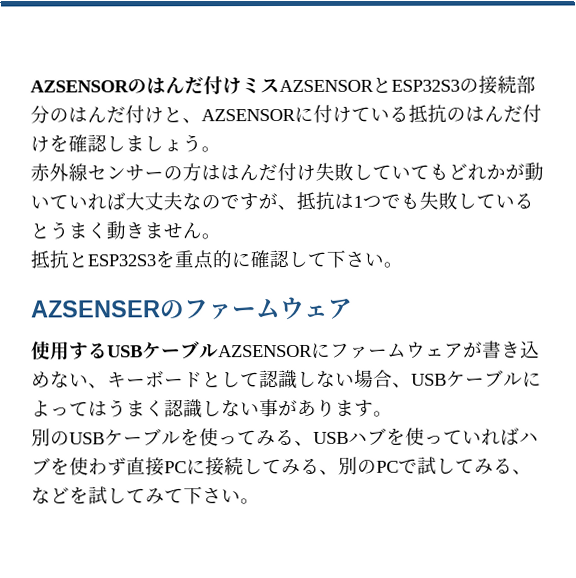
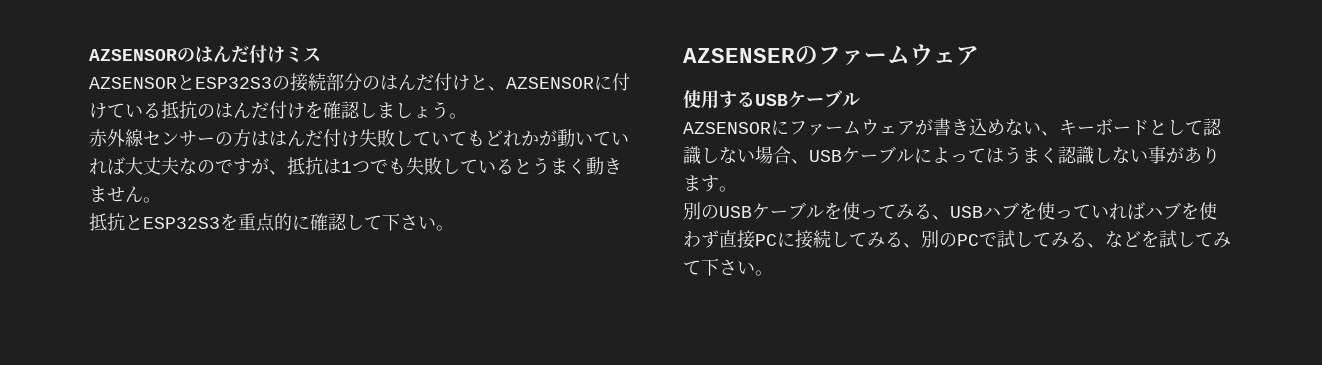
(280, 86) none -> (321, 54) //
(219, 351) none -> (860, 100) //

